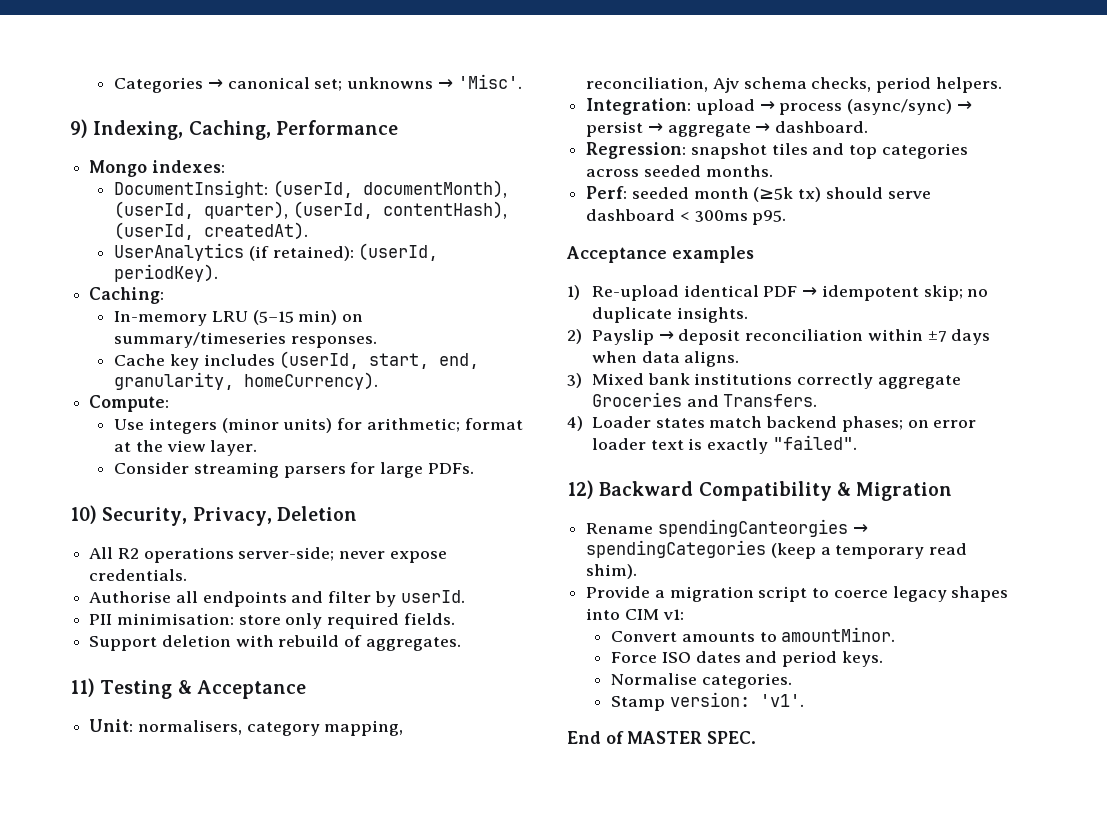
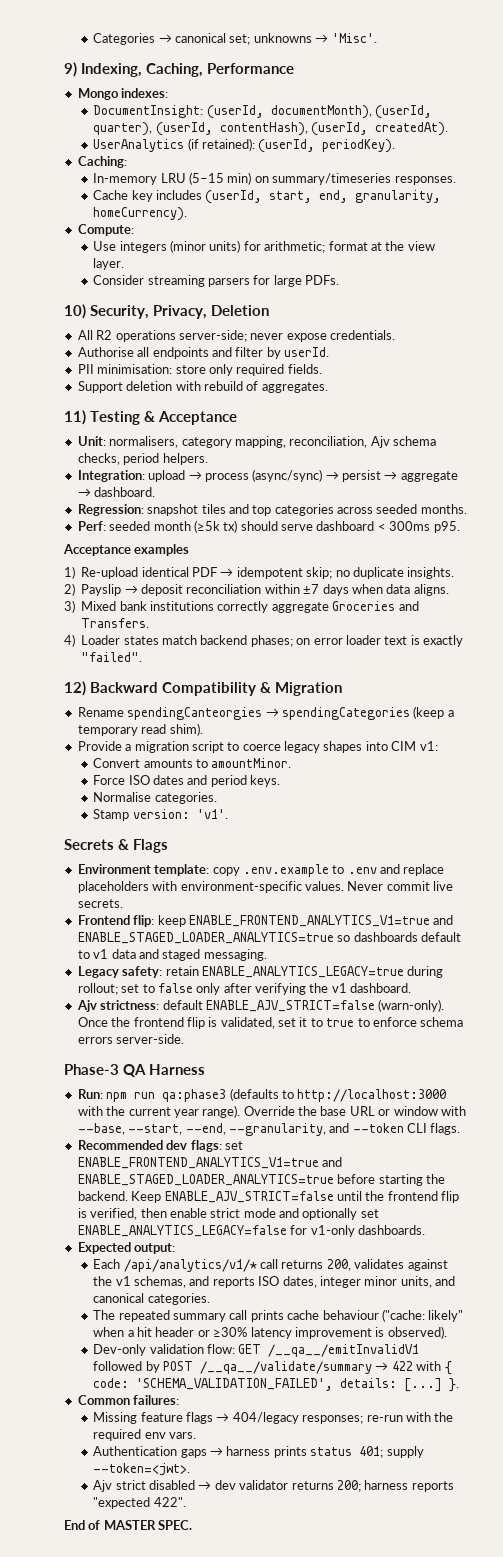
(804, 700) none -> [64,839,168,853] [77,864,445,877] [77,881,453,893] [77,899,123,908] [77,915,454,927] [77,932,461,944] [77,949,267,961] [77,966,444,978] [77,983,412,995] [76,999,445,1012] [77,1017,464,1029] [77,1034,185,1044] [64,1064,205,1077] [77,1088,447,1102] [77,1105,466,1118] [77,1123,461,1136] [77,1140,243,1152] [77,1157,343,1169] [77,1174,445,1186] [77,1191,459,1203] [77,1208,379,1220] [77,1225,425,1237] [77,1242,176,1254] [93,1259,448,1272] [93,1276,456,1288] [93,1293,210,1305] [93,1309,464,1322] [93,1326,447,1339] [93,1344,420,1357] [93,1361,452,1375] [93,1378,460,1392] [77,1395,180,1405] [93,1412,454,1424] [93,1429,197,1441] [93,1446,424,1458] [93,1463,191,1476] [93,1480,454,1492] [93,1497,186,1509] // Secrets & Flags // Environment template: copy .env.example to .env and replace placeholders with environment-specific values. Never commit live secrets. // Frontend flip: keep ENABLE_FRONTEND_ANALYTICS_V1=true and ENABLE_STAGED_LOADER_ANALYTICS=true so dashboards default to v1 data and staged messaging. // Legacy safety: retain ENABLE_ANALYTICS_LEGACY=true during rollout; set to false only after verifying the v1 dashboard. // Ajv strictness: default ENABLE_AJV_STRICT=false (warn-only). Once the frontend flip is validated, set it to true to enforce schema errors server-side. // Phase-3 QA Harness // Run: npm run qa:phase3 (defaults to http://localhost:3000 with the current year range). Override the base URL or window with --base, --start, --end, --granularity, and --token CLI flags. // Recommended dev flags: set ENABLE_FRONTEND_ANALYTICS_V1=true and ENABLE_STAGED_LOADER_ANALYTICS=true before starting the backend. Keep ENABLE_AJV_STRICT=false until the frontend flip is verified, then enable strict mode and optionally set ENABLE_ANALYTICS_LEGACY=false for v1-only dashboards. // Expected output: // Each /api/analytics/v1/* call returns 200, validates against the v1 schemas, and reports ISO dates, integer minor units, and canonical categories. // The repeated summary call prints cache behaviour ("cache: likely" when a hit header or ≥30% latency improvement is observed). // Dev-only validation flow: GET /__qa__/emitInvalidV1 followed by POST /__qa__/validate/summary → 422 with { code: 'SCHEMA_VALIDATION_FAILED', details: [...] }. // Common failures: // Missing feature flags → 404/legacy responses; re-run with the required env vars. // Authentication gaps → harness prints status 401; supply --token=<jwt>. // Ajv strict disabled → dev validator returns 200; harness reports "expected 422".

